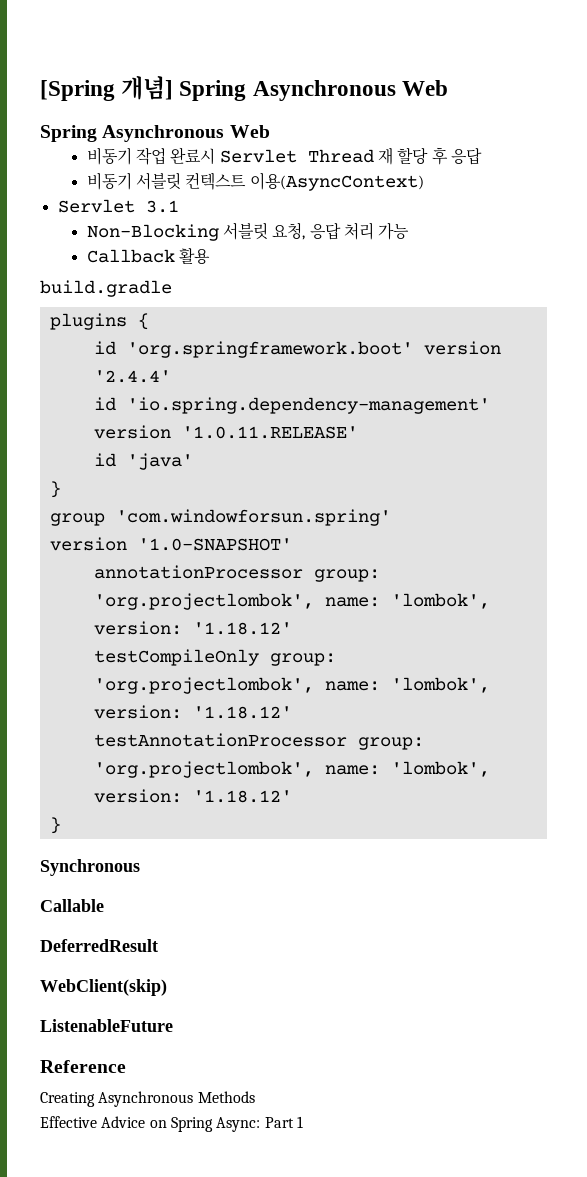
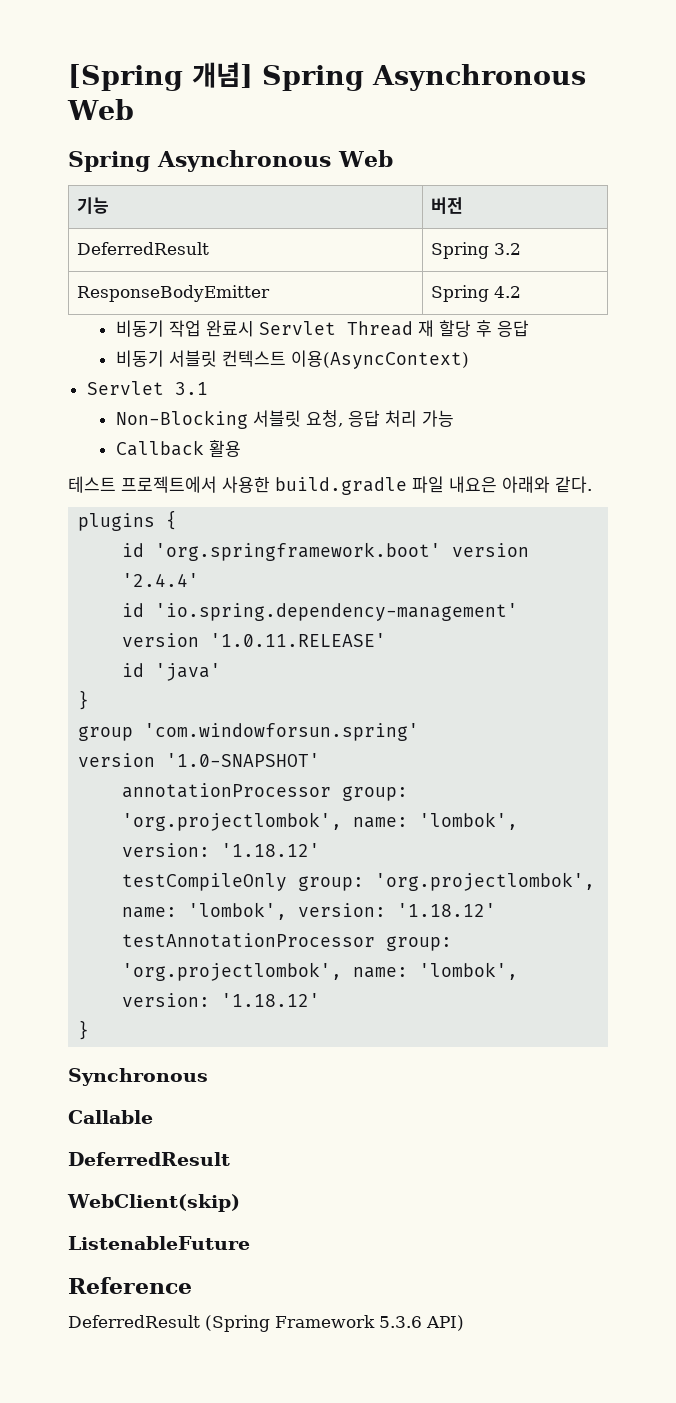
(270, 131) none -> [76,197,109,214] [430,197,463,214] [76,242,209,255] [430,242,521,259] [76,285,270,302] [430,285,521,302] // 기능 | 버전 // DeferredResult | Spring 3.2 // ResponseBodyEmitter | Spring 4.2
[40,280,172,297] build.gradle -> [68,476,592,495] 테스트 프로젝트에서 사용한 build.gradle 파일 내요은 아래와 같다.
[40,1091,255,1107] [40,1116,303,1132] Creating Asynchronous Methods // Effective Advice on Spring Async: Part 1 -> [68,1315,464,1332] DeferredResult (Spring Framework 5.3.6 API)

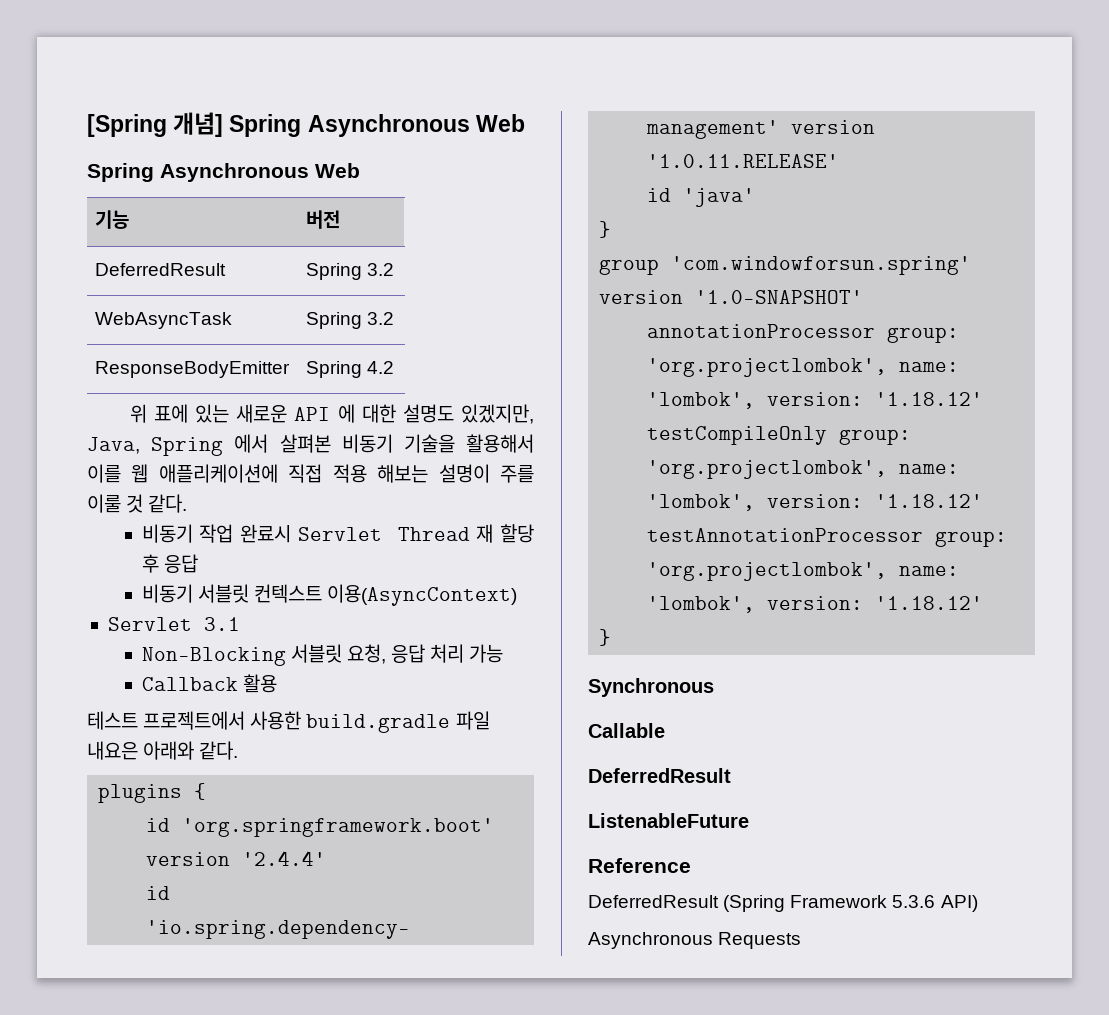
(521, 249) none -> [95,312,233,329] [306,312,395,329] // WebAsyncTask | Spring 3.2
(521, 292) none -> [129,404,534,424] [87,434,535,456] [87,464,534,483] [87,494,188,513] // 위 표에 있는 새로운 API 에 대한 설명도 있겠지만, Java, Spring 에서 살펴본 비동기 기술을 활용해서 이를 웹 애플리케이션에 직접 적용 해보는 설명이 주를 이룰 것 같다.
[67,1194,240,1212] // WebClient(skip) -> (731, 775) none
(464, 1323) none -> [588,932,802,949] // Asynchronous Requests

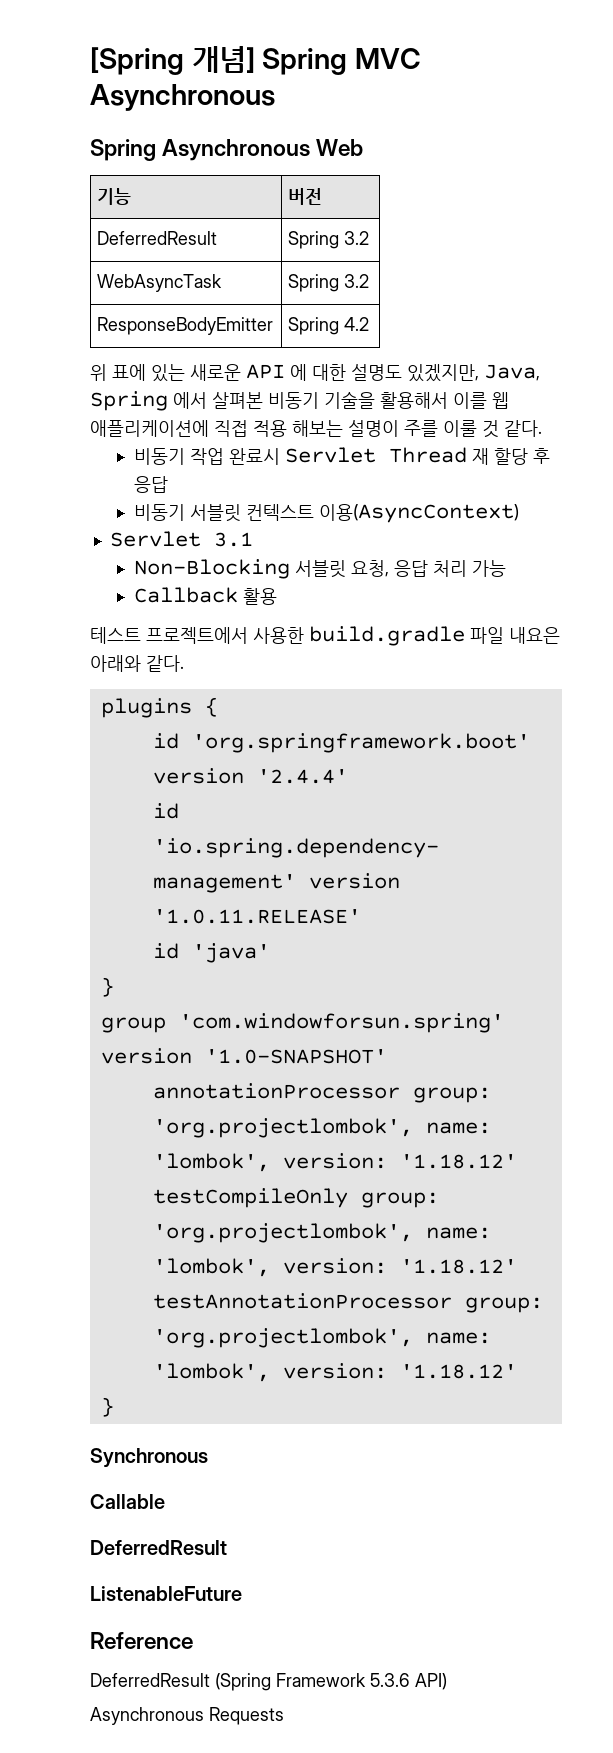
[307,114,525,137] Asynchronous Web -> [355,48,422,69] [90,84,275,111] MVC Asynchronous

